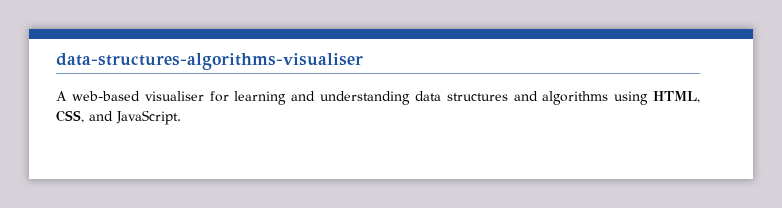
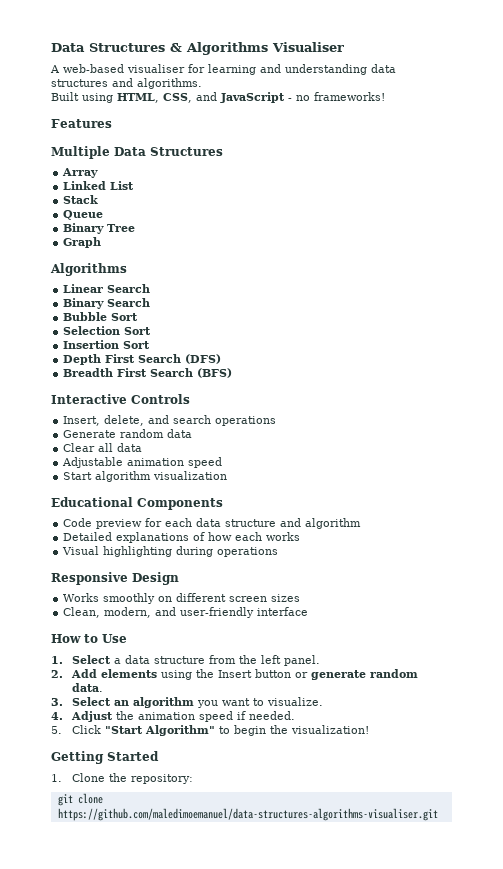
[56,53,363,70] data-structures-algorithms-visualiser -> [51,42,344,55] Data Structures & Algorithms Visualiser
[542,91,609,105] algorithms -> [137,78,202,89] [51,92,79,101] algorithms. // Built
[116,110,181,125] JavaScript. -> [220,92,385,103] [51,119,112,128] [51,146,223,159] [62,168,99,178] [63,181,135,190] [63,195,99,204] [63,210,104,220] [63,223,136,234] [63,237,102,248] [50,263,127,276] [63,284,151,293] [63,298,151,309] [63,312,139,321] [63,326,152,335] [63,340,151,349] [63,354,222,365] [63,368,233,378] [51,394,190,404] [63,415,277,426] [63,429,193,438] [63,443,143,452] [62,457,223,468] [63,471,228,482] [51,497,223,510] [63,518,362,529] [63,532,301,543] [62,546,279,557] [51,572,179,585] [63,593,301,604] [63,607,309,618] [51,634,127,643] [51,655,320,666] [51,669,418,680] [71,683,103,692] [51,697,323,708] [51,711,295,722] [51,725,369,736] [51,751,159,764] [51,773,193,784] [57,793,103,806] [57,808,438,821] JavaScript - no frameworks! // Features // Multiple Data Structures // Array // Linked List // Stack // Queue // Binary Tree // Graph // Algorithms // Linear Search // Binary Search // Bubble Sort // Selection Sort // Insertion Sort // Depth First Search (DFS) // Breadth First Search (BFS) // Interactive Controls // Insert, delete, and search operations // Generate random data // Clear all data // Adjustable animation speed // Start algorithm visualization // Educational Components // Code preview for each data structure and algorithm // Detailed explanations of how each works // Visual highlighting during operations // Responsive Design // Works smoothly on different screen sizes // Clean, modern, and user-friendly interface // How to Use // 1. Select a data structure from the left panel. // 2. Add elements using the Insert button or generate random data. // 3. Select an algorithm you want to visualize. // 4. Adjust the animation speed if needed. // 5. Click "Start Algorithm" to begin the visualization! // Getting Started // 1. Clone the repository: // git clone https://github.com/maledimoemanuel/data-structures-algorithms-visualiser.git

